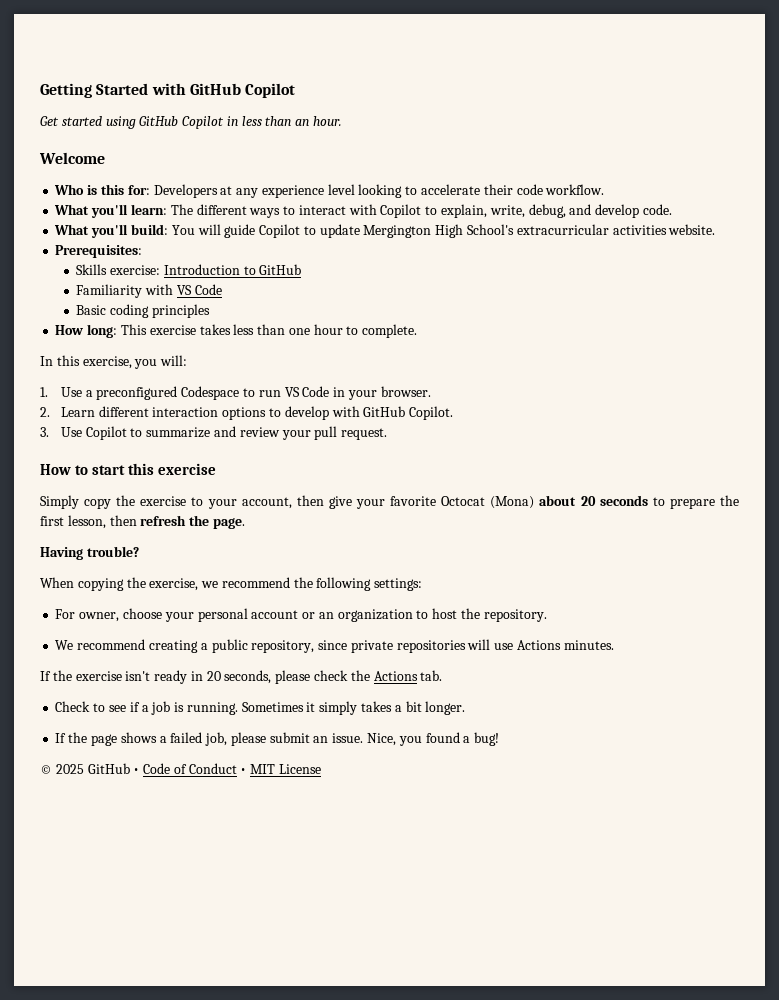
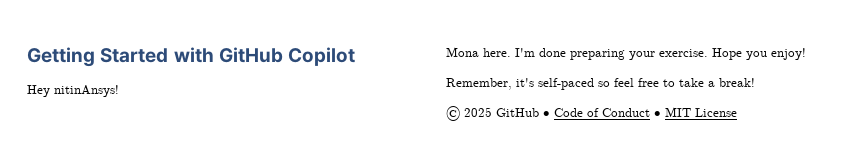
[40,116,343,129] [39,152,105,164] [54,184,605,198] [54,204,672,218] [54,224,716,238] [55,245,143,258] [76,264,302,275] [76,284,222,298] [76,304,210,318] [55,324,418,338] [40,355,188,369] [40,386,431,400] [40,406,454,420] [40,426,388,440] [40,463,216,475] [40,495,739,509] [40,515,245,529] [40,546,139,560] [40,577,423,591] [55,608,547,622] [55,639,614,653] [40,670,443,684] [55,701,466,715] [55,732,500,746] Get started using GitHub Copilot in less than an hour. // Welcome // Who is this for: Developers at any experience level looking to accelerate their code workflow. // What you'll learn: The different ways to interact with Copilot to explain, write, debug, and develop code. // What you'll build: You will guide Copilot to update Mergington High School's extracurricular activities website. // Prerequisites: // Skills exercise: Introduction to GitHub // Familiarity with VS Code // Basic coding principles // How long: This exercise takes less than one hour to complete. // In this exercise, you will: // 1. Use a preconfigured Codespace to run VS Code in your browser. // 2. Learn different interaction options to develop with GitHub Copilot. // 3. Use Copilot to summarize and review your pull request. // How to start this exercise // Simply copy the exercise to your account, then give your favorite Octocat (Mona) about 20 seconds to prepare the first lesson, then refresh the page. // Having trouble? // When copying the exercise, we recommend the following settings: // For owner, choose your personal account or an organization to host the repository. // We recommend creating a public repository, since private repositories will use Actions minutes. // If the exercise isn't ready in 20 seconds, please check the Actions tab. // Check to see if a job is running. Sometimes it simply takes a bit longer. // If the page shows a failed job, please submit an issue. Nice, you found a bug! -> [27,85,119,97] [446,47,806,60] [446,78,755,90] Hey nitinAnsys! // Mona here. I'm done preparing your exercise. Hope you enjoy! // Remember, it's self-paced so feel free to take a break!

